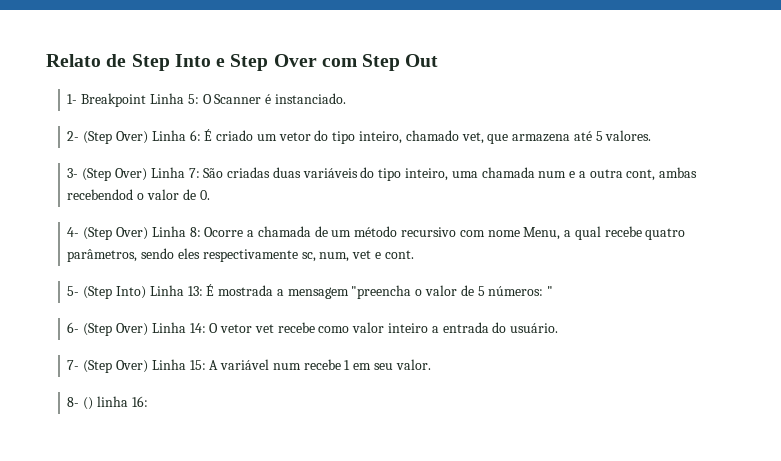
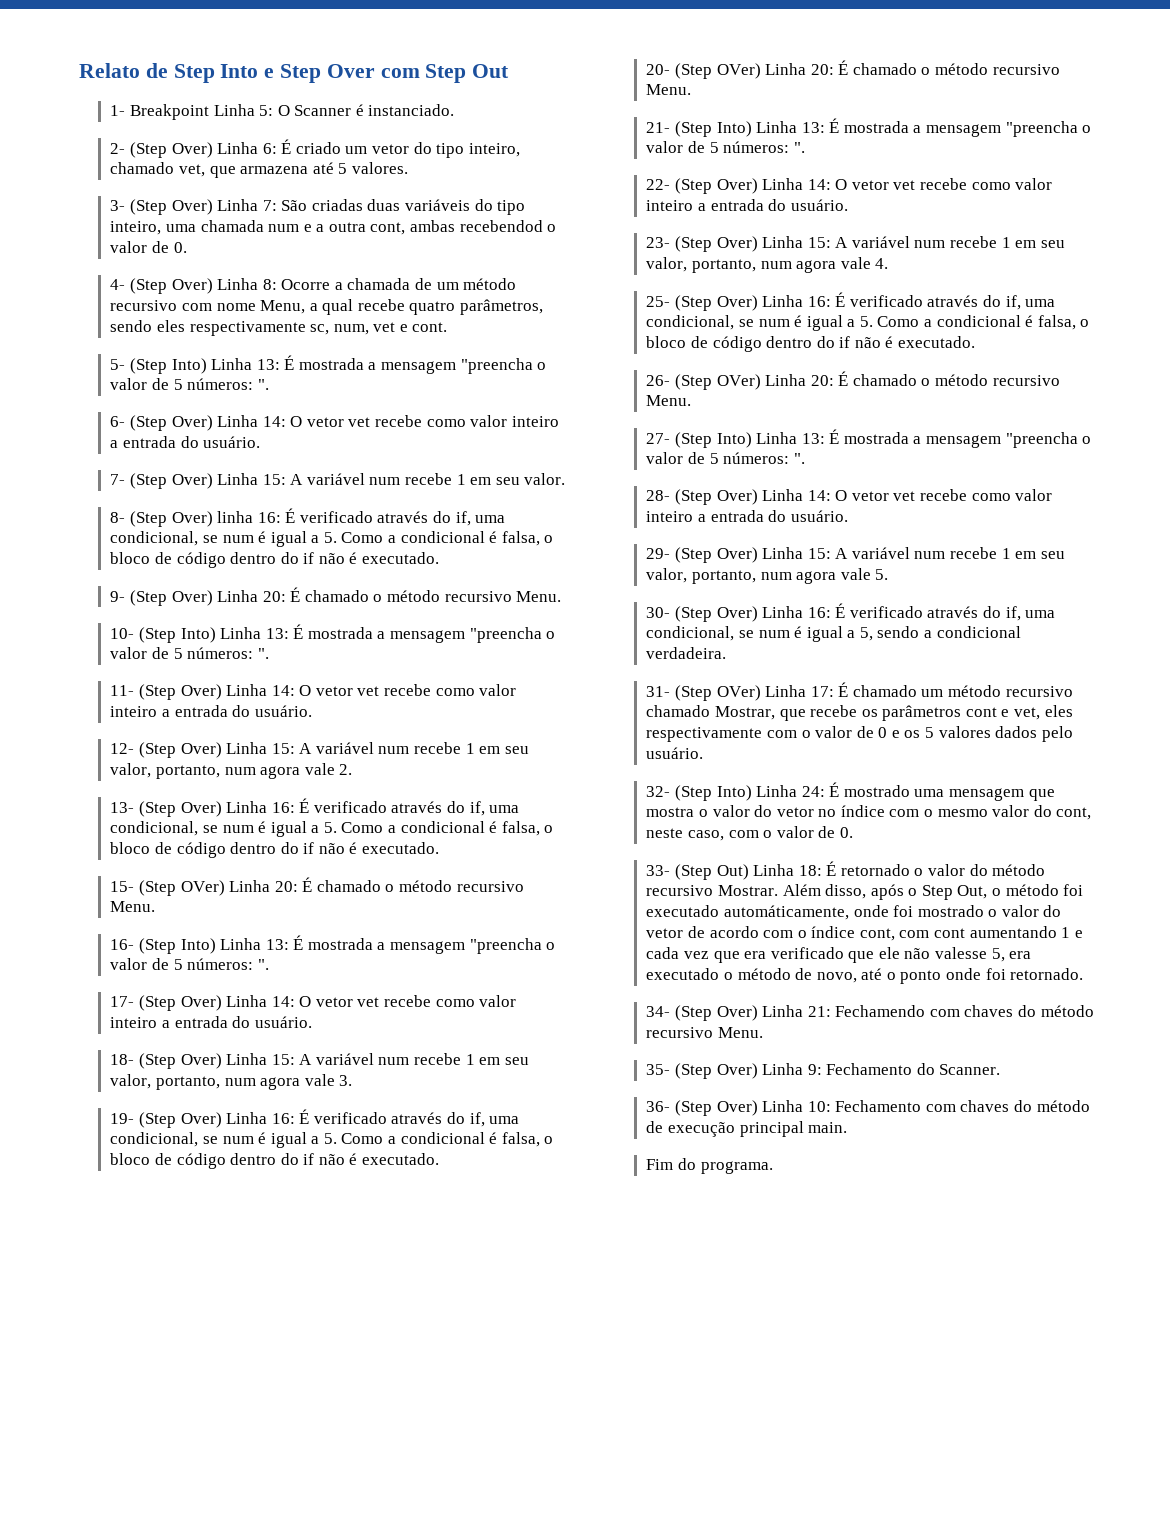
[547,286,554,296] " -> [257,379,269,390] ".
[83,396,148,410] () linha 16: -> [129,508,506,527] [110,531,554,547] [110,552,440,568] [110,587,562,606] [110,624,556,643] [110,647,269,659] [110,684,517,700] [110,705,312,717] [110,742,529,758] [110,763,353,779] [110,798,520,817] [110,821,554,837] [110,842,440,858] [110,877,524,896] [110,901,156,912] [110,935,556,954] [110,958,269,970] [110,995,517,1011] [110,1016,312,1028] [110,1053,529,1069] [110,1074,353,1090] [110,1109,520,1128] [110,1132,554,1148] [110,1153,440,1169] [646,60,1060,79] [646,84,692,95] [646,118,1092,137] [646,141,805,153] [646,178,1053,194] [646,199,848,211] [646,236,1065,252] [646,257,889,273] [646,292,1056,311] [646,315,1090,331] [646,336,976,352] [646,371,1060,390] [646,395,692,406] [646,429,1092,448] [646,452,805,464] [646,489,1053,505] [646,510,848,522] [646,547,1065,563] [646,568,889,584] [646,603,1056,622] [646,626,1021,642] [646,647,727,659] [646,682,1073,701] [646,705,1073,721] [646,726,1073,742] [646,747,704,759] [646,782,1055,801] [646,805,1092,820] [646,826,853,841] [646,861,1046,880] [646,884,1084,900] [646,905,1062,920] [646,926,1083,941] [646,947,1032,963] [646,968,1084,984] [646,1005,1094,1021] [646,1027,763,1038] [646,1063,1001,1079] [646,1100,1090,1116] [646,1121,848,1137] [646,1158,773,1174] (Step Over) linha 16: É verificado através do if, uma condicional, se num é igual a 5. Como a condicional é falsa, o bloco de código dentro do if não é executado. // 9- (Step Over) Linha 20: É chamado o método recursivo Menu. // 10- (Step Into) Linha 13: É mostrada a mensagem "preencha o valor de 5 números: ". // 11- (Step Over) Linha 14: O vetor vet recebe como valor inteiro a entrada do usuário. // 12- (Step Over) Linha 15: A variável num recebe 1 em seu valor, portanto, num agora vale 2. // 13- (Step Over) Linha 16: É verificado através do if, uma condicional, se num é igual a 5. Como a condicional é falsa, o bloco de código dentro do if não é executado. // 15- (Step OVer) Linha 20: É chamado o método recursivo Menu. // 16- (Step Into) Linha 13: É mostrada a mensagem "preencha o valor de 5 números: ". // 17- (Step Over) Linha 14: O vetor vet recebe como valor inteiro a entrada do usuário. // 18- (Step Over) Linha 15: A variável num recebe 1 em seu valor, portanto, num agora vale 3. // 19- (Step Over) Linha 16: É verificado através do if, uma condicional, se num é igual a 5. Como a condicional é falsa, o bloco de código dentro do if não é executado. // 20- (Step OVer) Linha 20: É chamado o método recursivo Menu. // 21- (Step Into) Linha 13: É mostrada a mensagem "preencha o valor de 5 números: ". // 22- (Step Over) Linha 14: O vetor vet recebe como valor inteiro a entrada do usuário. // 23- (Step Over) Linha 15: A variável num recebe 1 em seu valor, portanto, num agora vale 4. // 25- (Step Over) Linha 16: É verificado através do if, uma condicional, se num é igual a 5. Como a condicional é falsa, o bloco de código dentro do if não é executado. // 26- (Step OVer) Linha 20: É chamado o método recursivo Menu. // 27- (Step Into) Linha 13: É mostrada a mensagem "preencha o valor de 5 números: ". // 28- (Step Over) Linha 14: O vetor vet recebe como valor inteiro a entrada do usuário. // 29- (Step Over) Linha 15: A variável num recebe 1 em seu valor, portanto, num agora vale 5. // 30- (Step Over) Linha 16: É verificado através do if, uma condicional, se num é igual a 5, sendo a condicional verdadeira. // 31- (Step OVer) Linha 17: É chamado um método recursivo chamado Mostrar, que recebe os parâmetros cont e vet, eles respectivamente com o valor de 0 e os 5 valores dados pelo usuário. // 32- (Step Into) Linha 24: É mostrado uma mensagem que mostra o valor do vetor no índice com o mesmo valor do cont, neste caso, com o valor de 0. // 33- (Step Out) Linha 18: É retornado o valor do método recursivo Mostrar. Além disso, após o Step Out, o método foi executado automáticamente, onde foi mostrado o valor do vetor de acordo com o índice cont, com cont aumentando 1 e cada vez que era verificado que ele não valesse 5, era executado o método de novo, até o ponto onde foi retornado. // 34- (Step Over) Linha 21: Fechamendo com chaves do método recursivo Menu. // 35- (Step Over) Linha 9: Fechamento do Scanner. // 36- (Step Over) Linha 10: Fechamento com chaves do método de execução principal main. // Fim do programa.

